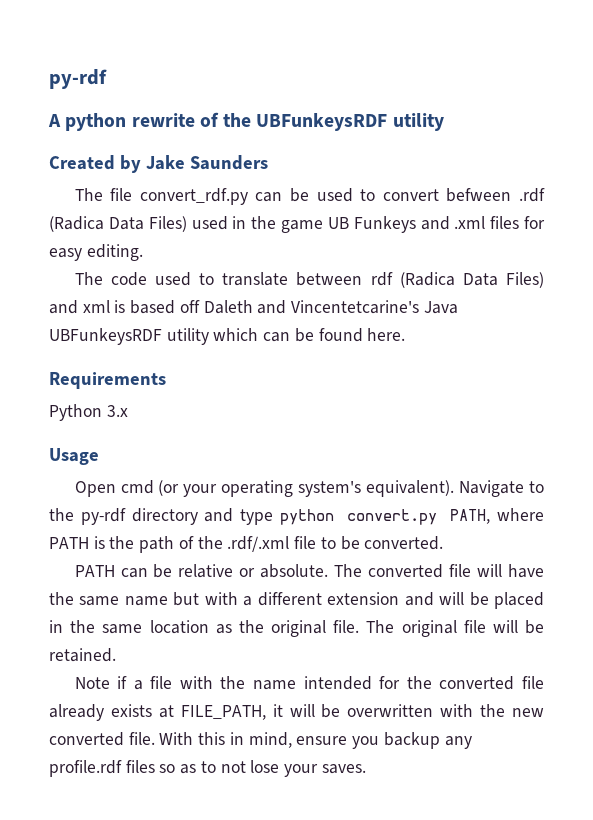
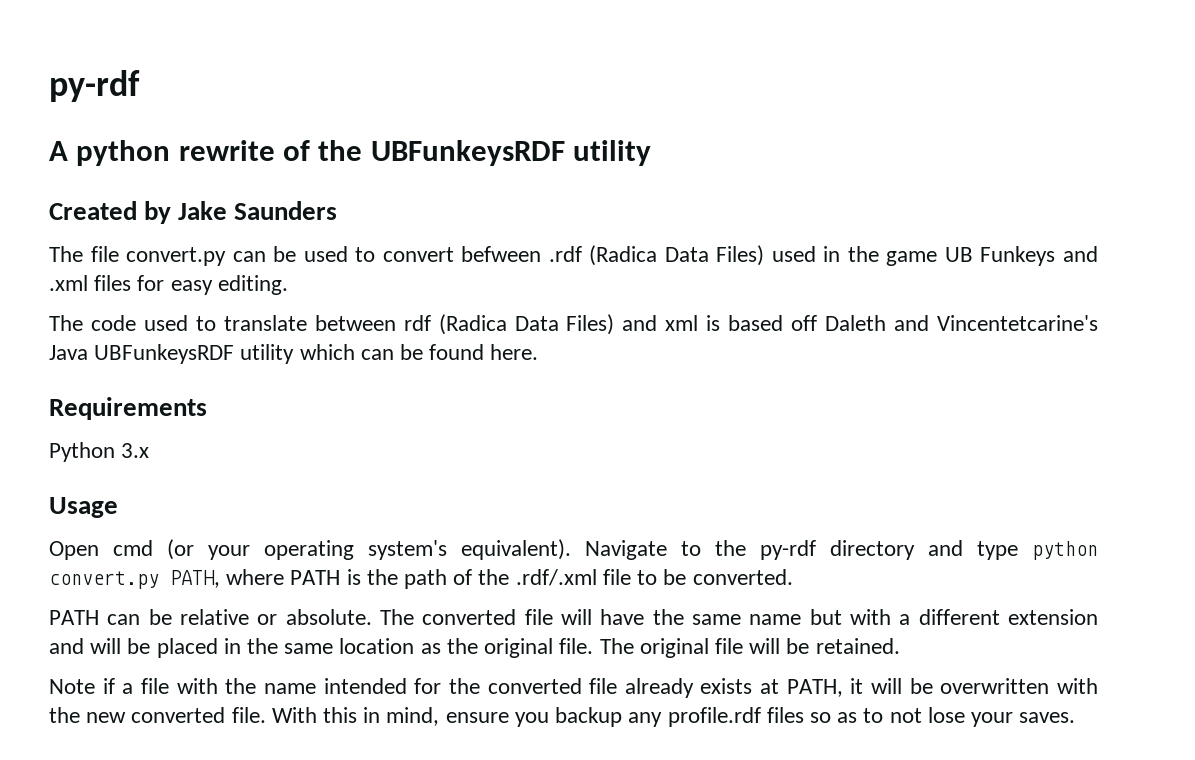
[139,188,248,205] convert_rdf.py -> [126,247,227,266] convert.py
[180,705,266,720] FILE_PATH, -> [786,679,843,697] PATH,

